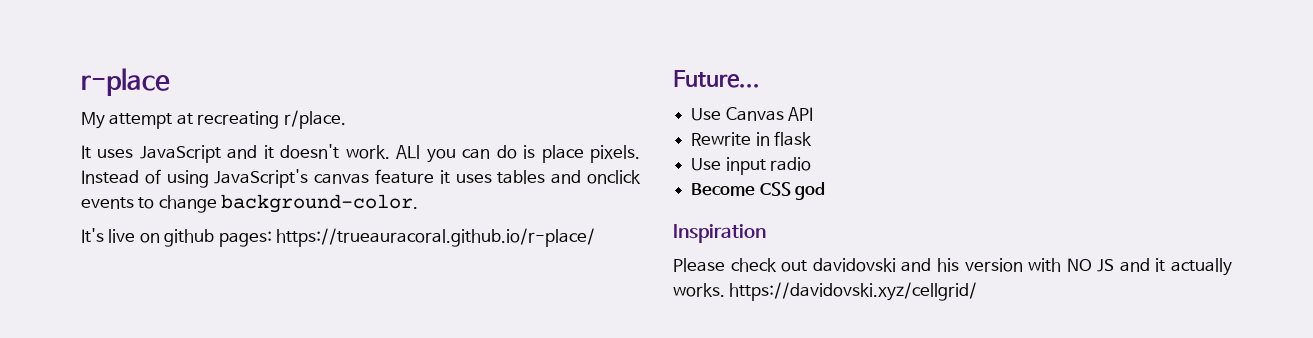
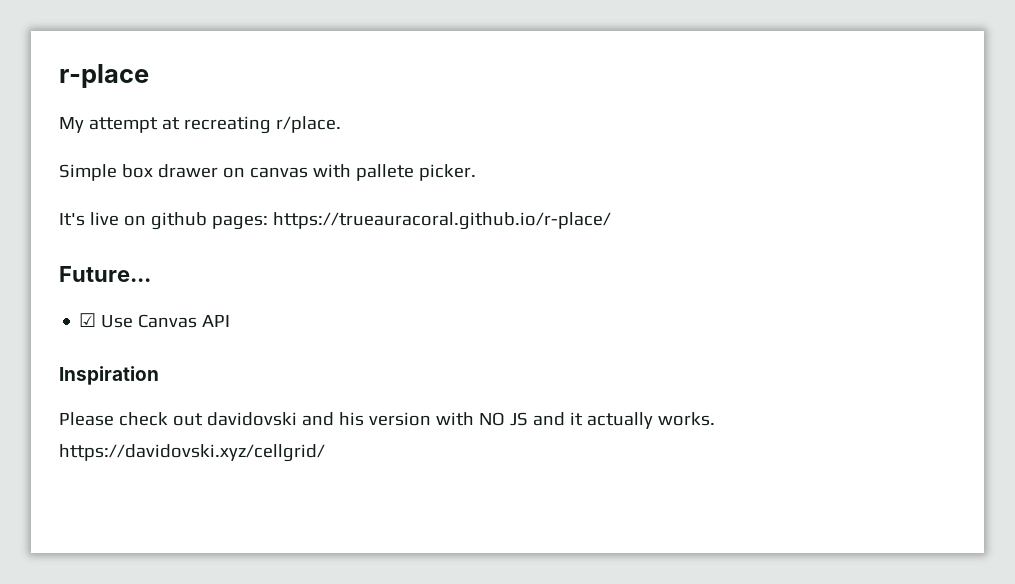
[81,144,641,163] [81,169,642,188] [81,194,419,213] It uses JavaScript and it doesn't work. ALl you can do is place pixels. Instead of using JavaScript's canvas feature it uses tables and onclick events to change background-color. -> [59,164,476,181] Simple box drawer on canvas with pallete picker.
(760, 79) none -> [79,313,97,327] ☑
[691,131,813,146] [691,157,812,175] [691,182,826,200] // Rewrite in flask // Use input radio // Become CSS god -> (231, 321) none

